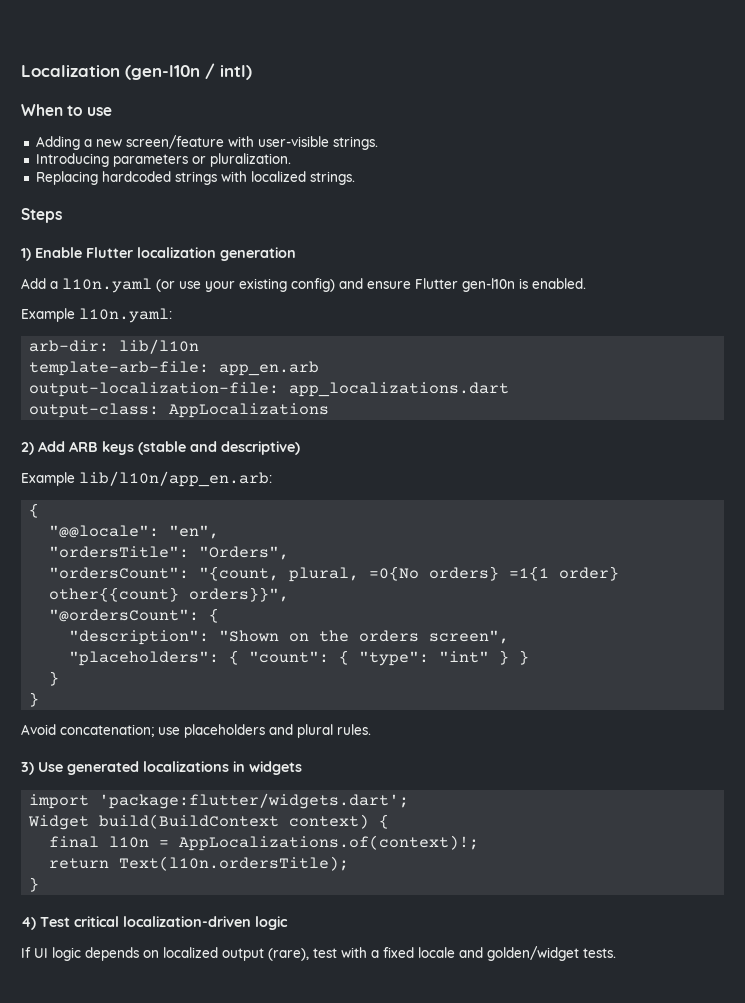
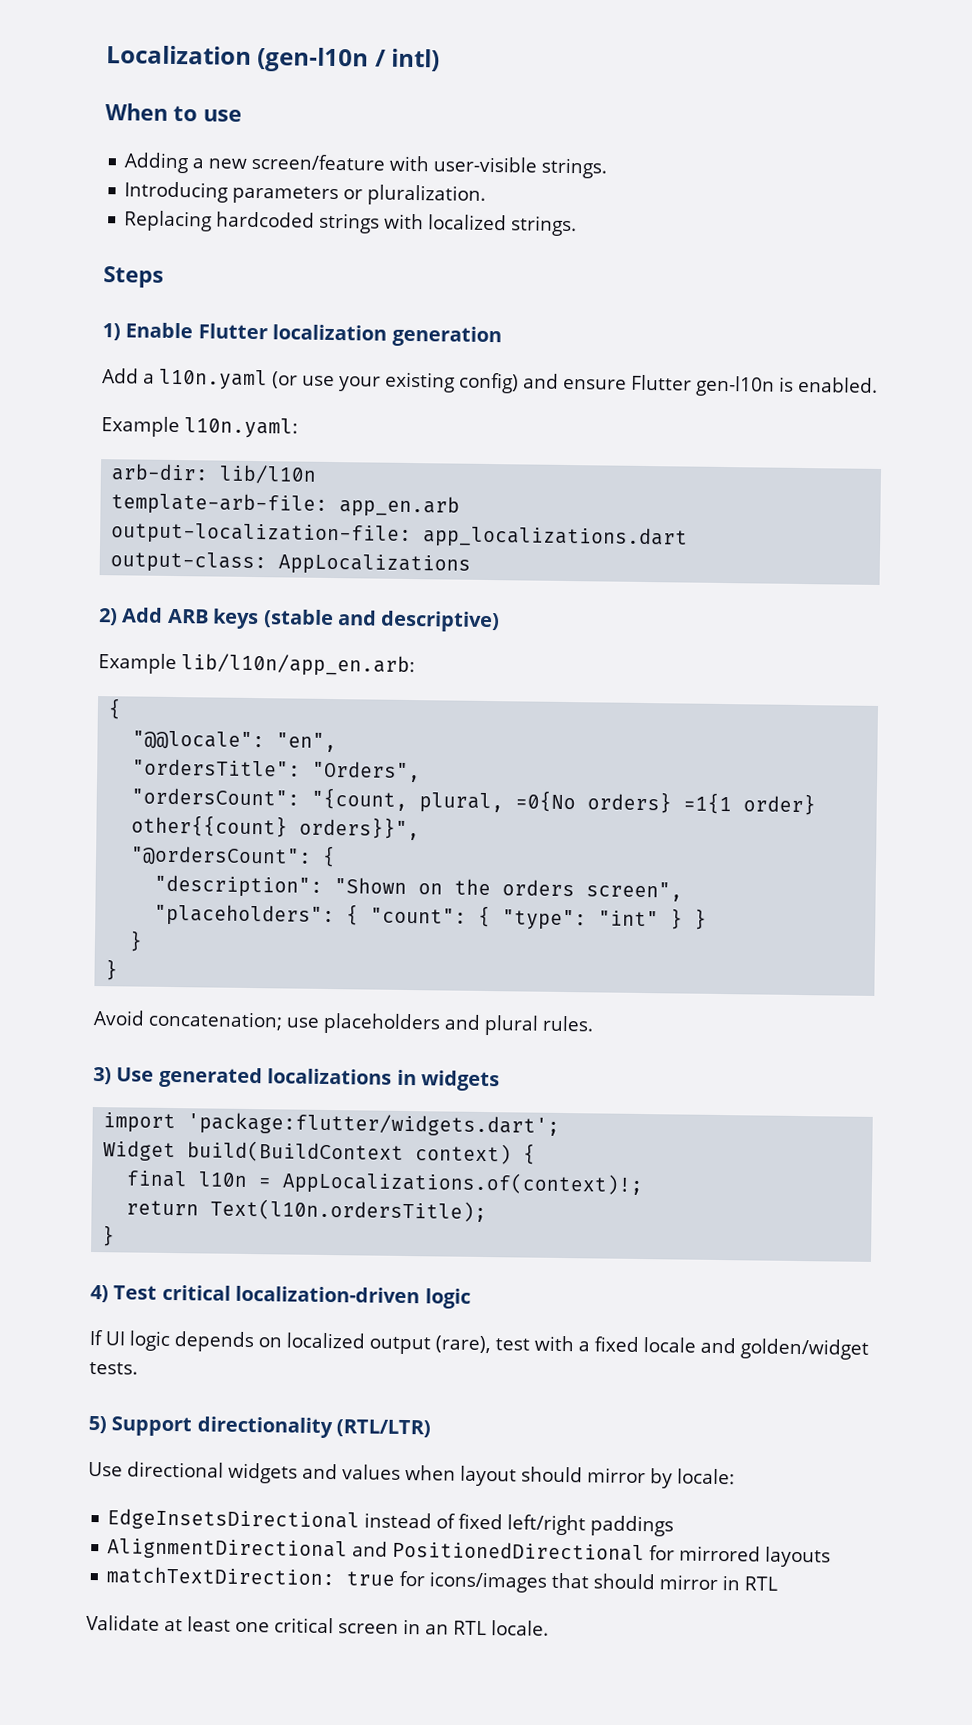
(616, 953) none -> [88,1415,432,1439] [88,1461,735,1489] [107,1508,675,1537] [107,1538,832,1568] [106,1566,779,1593] [86,1614,549,1636] // 5) Support directionality (RTL/LTR) // Use directional widgets and values when layout should mirror by locale: // EdgeInsetsDirectional instead of fixed left/right paddings // AlignmentDirectional and PositionedDirectional for mirrored layouts // matchTextDirection: true for icons/images that should mirror in RTL // Validate at least one critical screen in an RTL locale.

